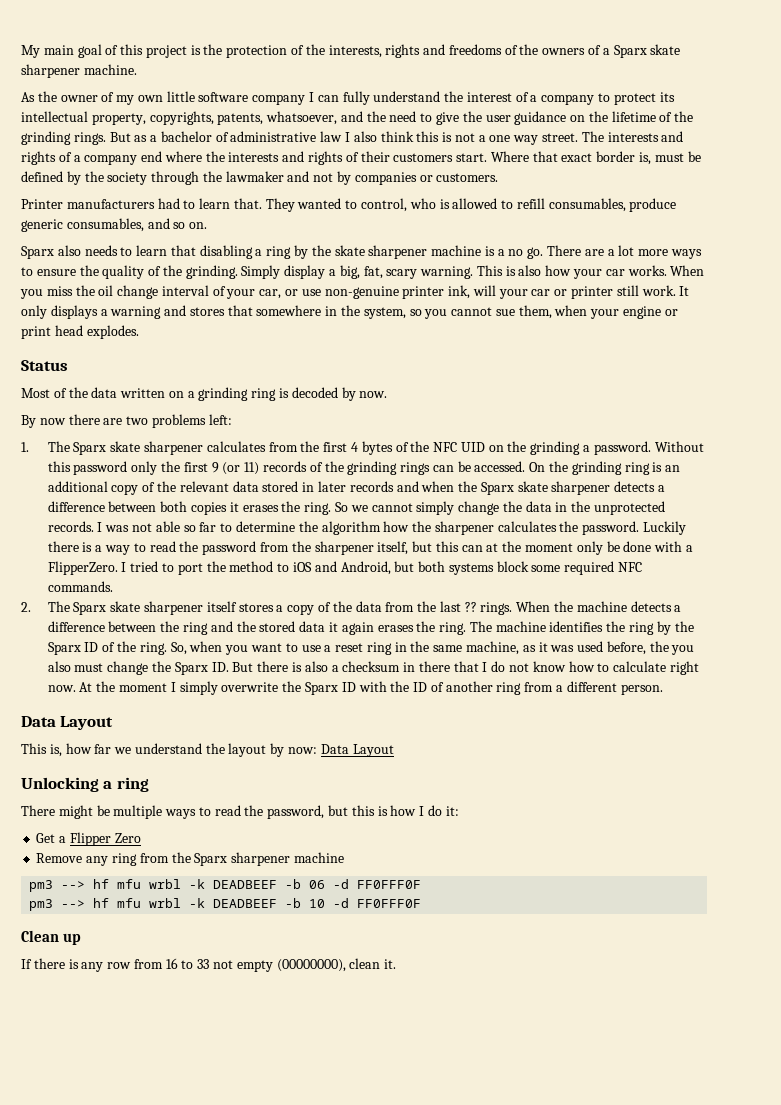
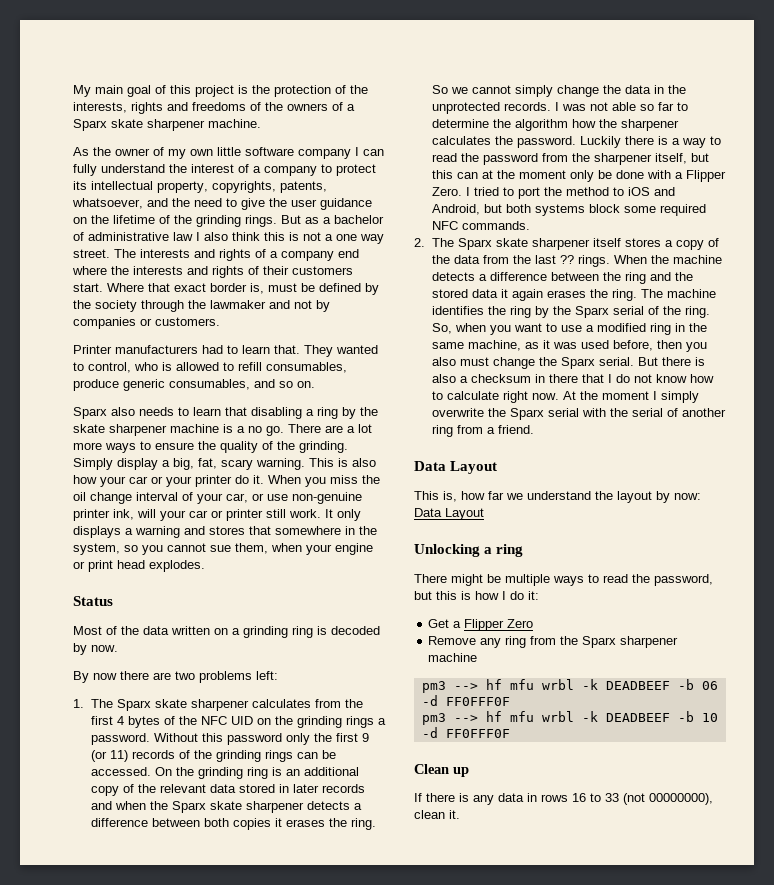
[627,265,667,276] works. -> [151,475,264,487] or your printer do it.
(581, 448) none -> [345,716,374,728] rings
[47,561,118,575] FlipperZero. -> [685,170,726,182] [431,187,462,196] Flipper Zero.
[84,642,99,652] ID -> [612,306,644,315] serial
[335,643,364,652] reset -> [596,323,646,332] modified
[649,641,669,652] the -> [656,340,682,349] then
[211,662,229,672] ID. -> [598,357,634,366] serial.
[341,682,356,692] ID -> [547,408,579,417] serial
[413,682,428,692] ID -> [631,408,663,417] serial
[566,681,663,695] different person. -> [497,425,534,434] friend.
[107,958,346,972] row from 16 to 33 not empty (00000000), -> [498,793,713,805] data in rows 16 to 33 (not 00000000),

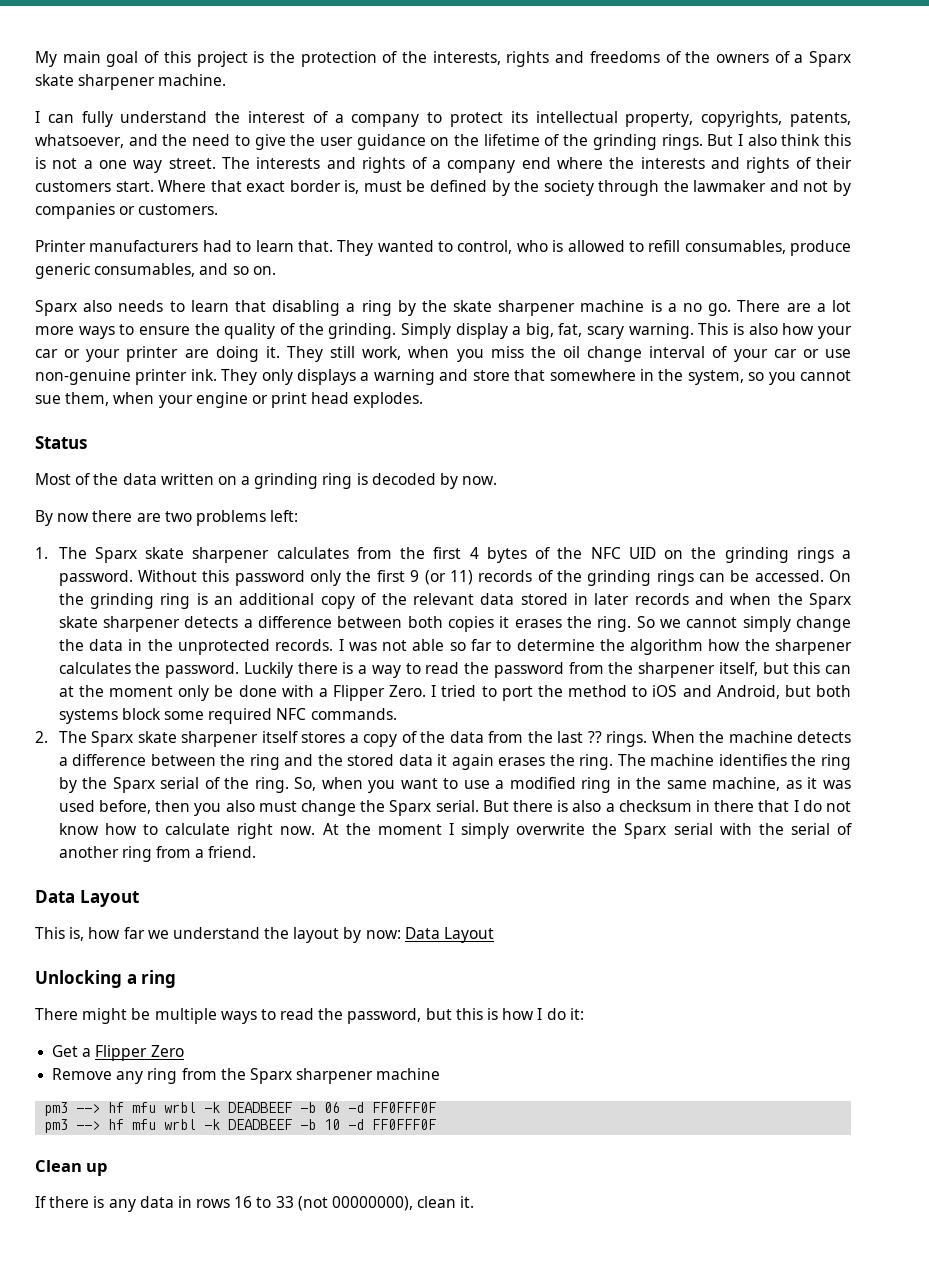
[73,147,351,159] As the owner of my own little software company -> (227, 80) none
[305,215,384,224] [73,232,193,241] as a bachelor of administrative law -> (734, 140) none
[235,475,301,484] do it. When -> [184,346,450,362] are doing it. They still work, when
[226,493,248,503] car, -> [773,349,797,358] car
[113,509,333,521] ink, will your car or printer still work. It -> [190,369,258,385] ink. They
[209,526,245,535] stores -> [472,370,510,381] store

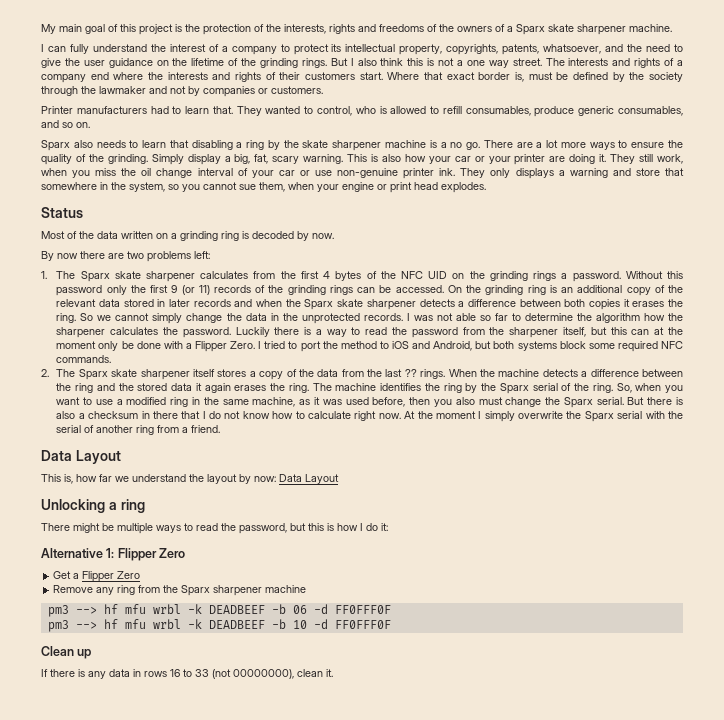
(584, 1014) none -> [41,548,186,561] // Alternative 1: Flipper Zero

